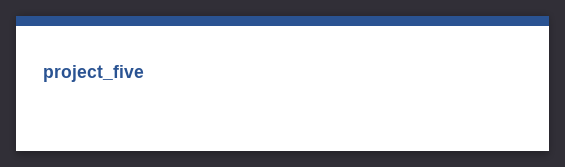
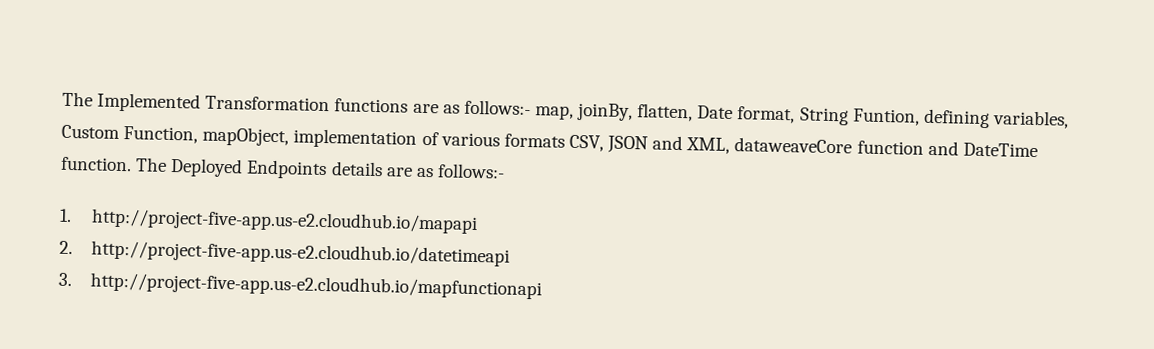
[43,65,144,82] project_five -> [62,91,1069,129] [61,124,1038,158] [60,156,505,180] [59,208,479,235] [59,240,511,267] [58,272,543,300] The Implemented Transformation functions are as follows:- map, joinBy, flatten, Date format, String Funtion, defining variables, Custom Function, mapObject, implementation of various formats CSV, JSON and XML, dataweaveCore function and DateTime function. The Deployed Endpoints details are as follows:- // 1. http://project-five-app.us-e2.cloudhub.io/mapapi // 2. http://project-five-app.us-e2.cloudhub.io/datetimeapi // 3. http://project-five-app.us-e2.cloudhub.io/mapfunctionapi

